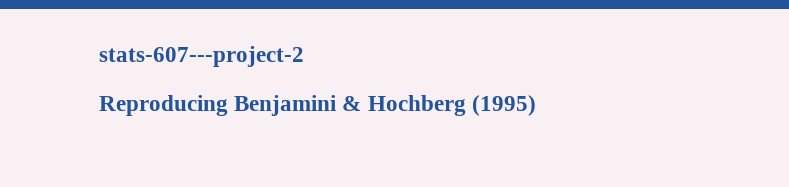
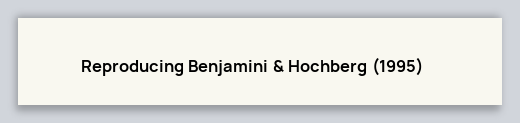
[99,46,304,67] stats-607---project-2 // -> (81, 68) none

